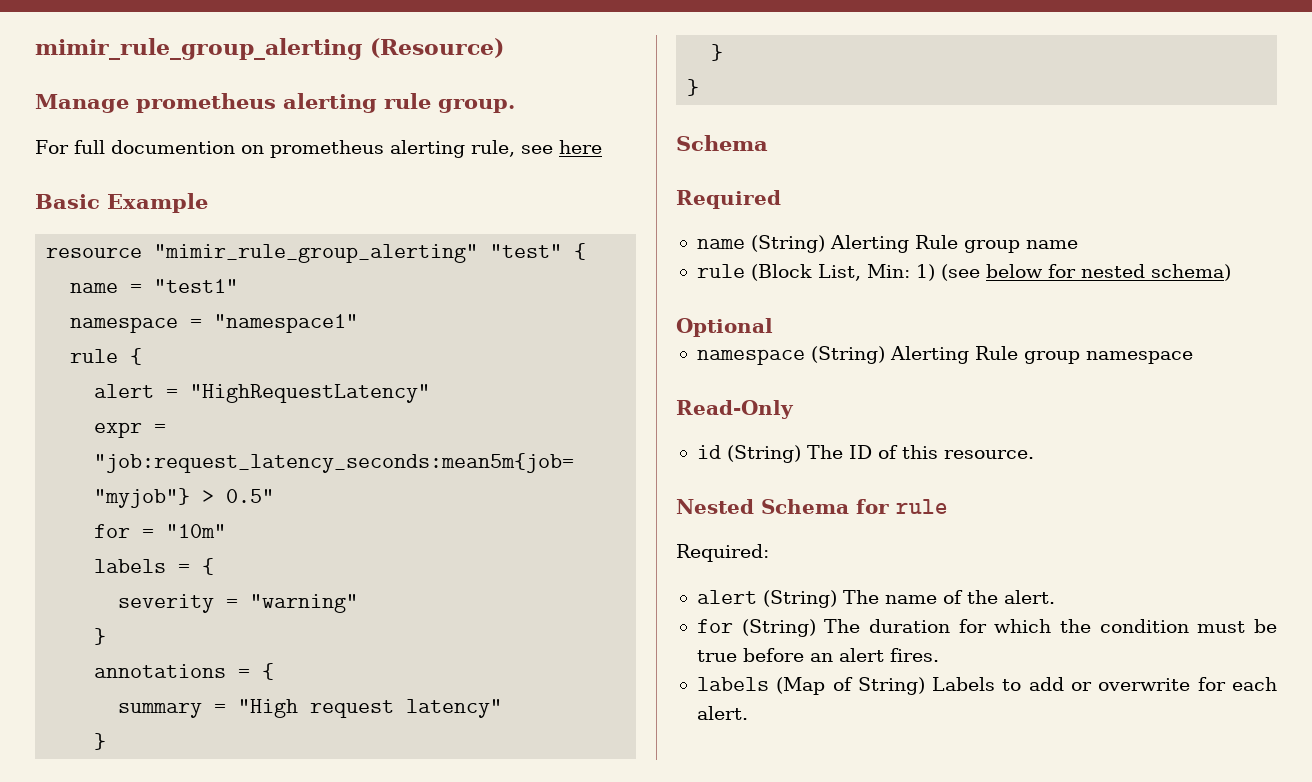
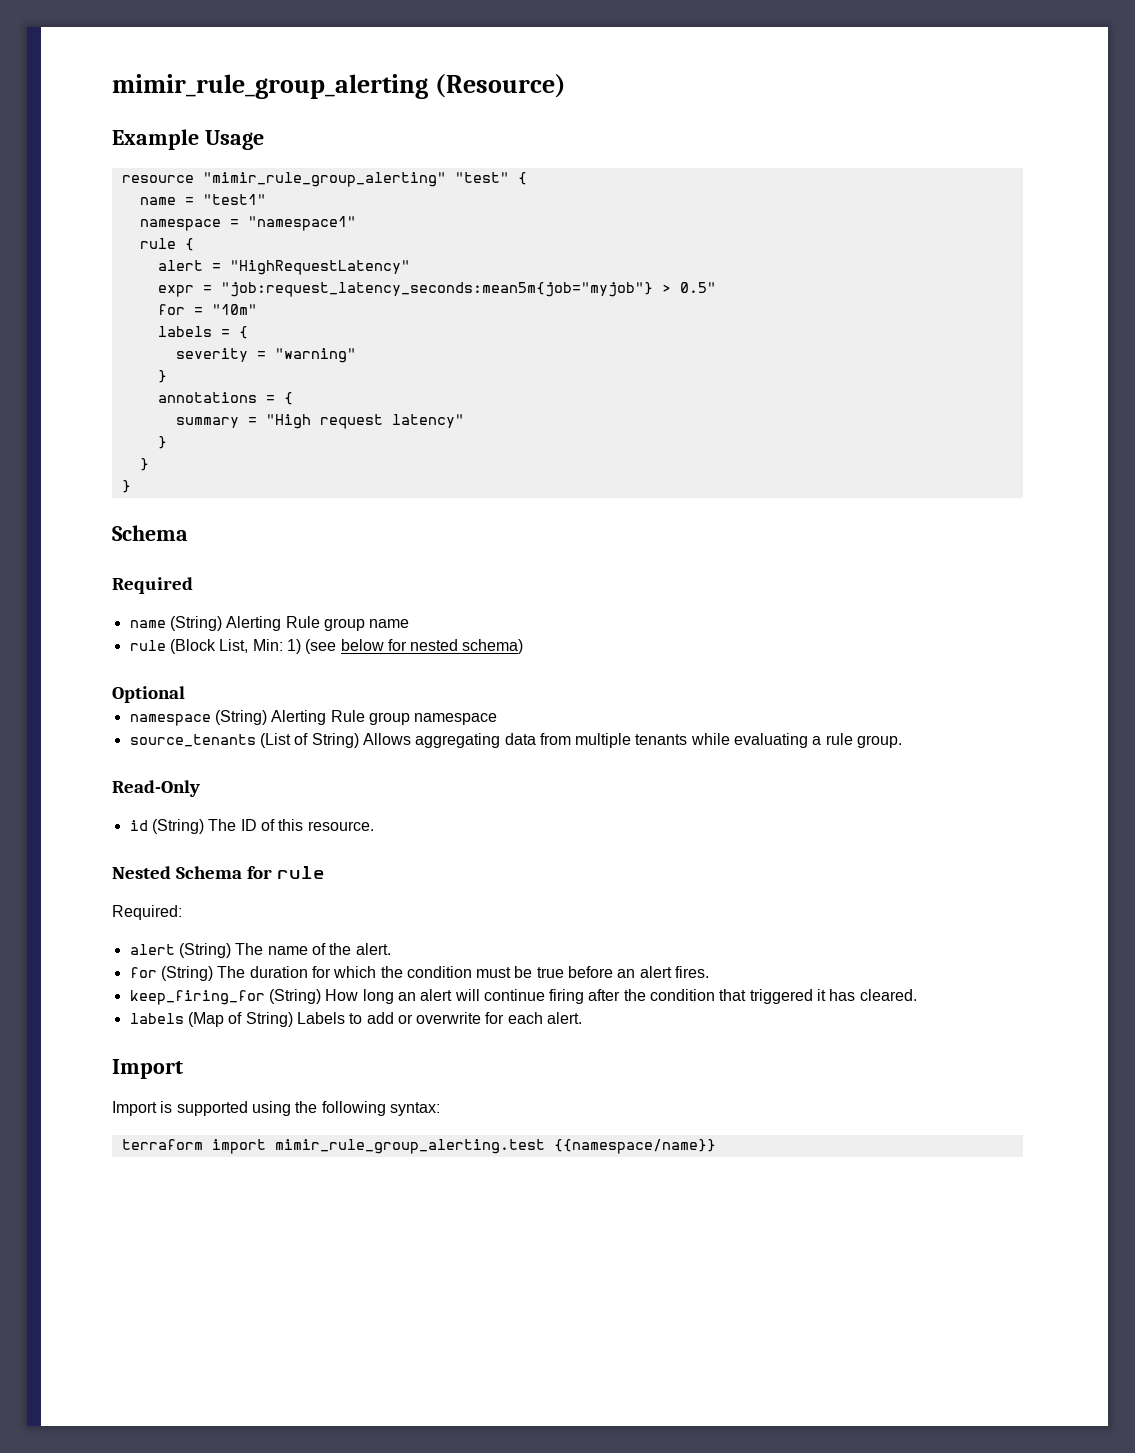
[35,93,515,113] [35,140,602,158] [35,194,100,209] Manage prometheus alerting rule group. // For full documention on prometheus alerting rule, see here // Basic -> (566, 86) none
(208, 203) none -> [204,130,264,150] Usage
(1193, 357) none -> [129,733,903,748] // source_tenants (List of String) Allows aggregating data from multiple tenants while evaluating a rule group.
(939, 655) none -> [129,989,917,1005] // keep_firing_for (String) How long an alert will continue firing after the condition that triggered it has cleared.
(748, 713) none -> [112,1059,183,1079] [112,1101,440,1116] [121,1139,716,1154] // Import // Import is supported using the following syntax: // terraform import mimir_rule_group_alerting.test {{namespace/name}}

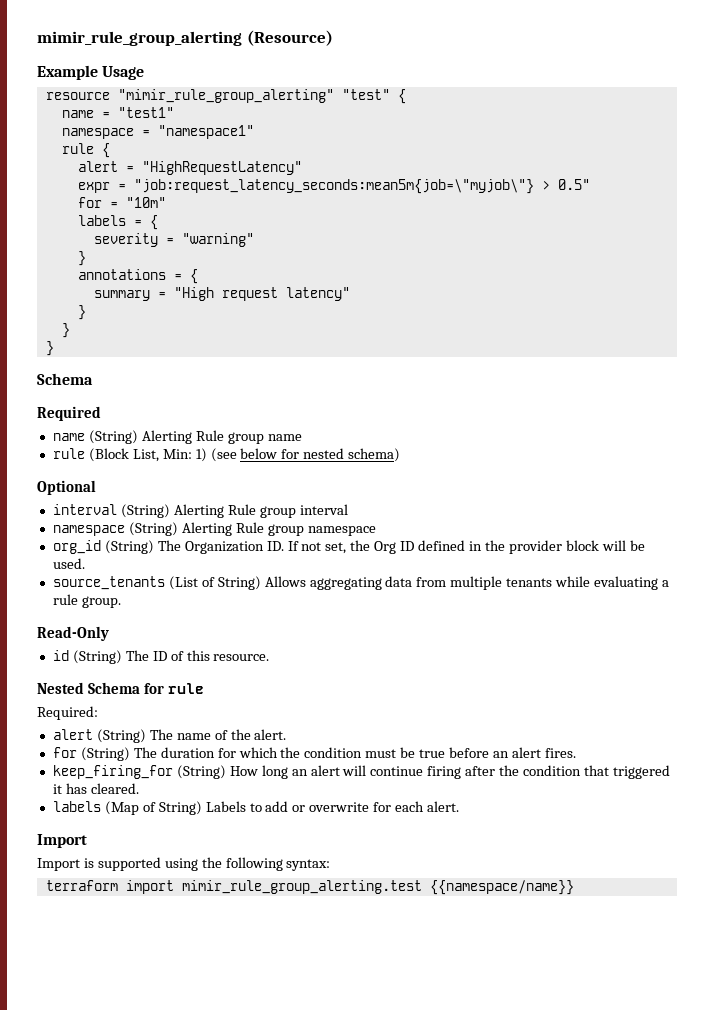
[220,282,653,297] "job:request_latency_seconds:mean5m{job="myjob"} -> [133,179,534,194] "job:request_latency_seconds:mean5m{job=\"myjob\"}
(185, 694) none -> [52,504,348,518] // interval (String) Alerting Rule group interval
(498, 719) none -> [52,540,645,554] [52,558,85,569] // org_id (String) The Organization ID. If not set, the Org ID defined in the provider block will be used.

